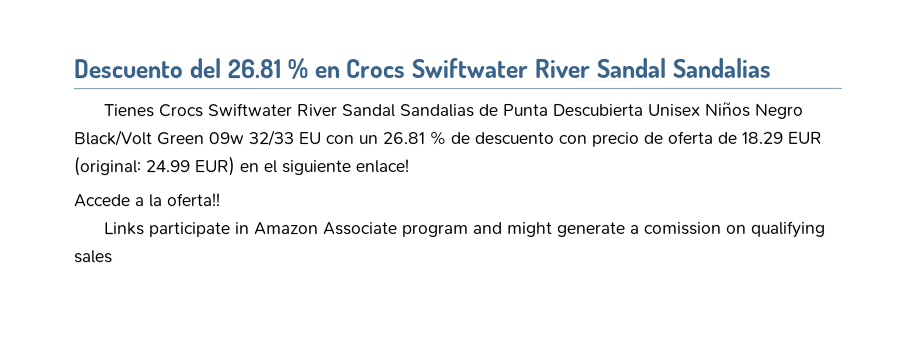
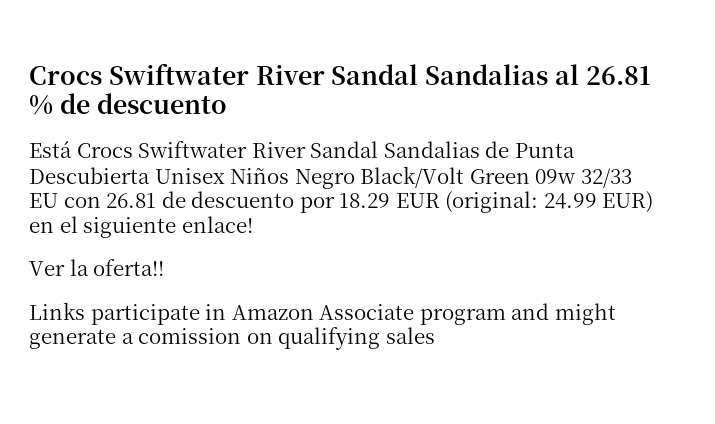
[73,57,771,80] [102,104,154,118] Descuento del 26.81 % en Crocs Swiftwater River Sandal Sandalias // Tienes -> [29,63,651,85] [29,93,227,115] [29,141,72,158] Crocs Swiftwater River Sandal Sandalias al 26.81 % de descuento // Está
[358,130,737,147] un 26.81 % de descuento con precio de oferta de -> [106,191,335,213] 26.81 de descuento por
[74,194,145,208] Accede a -> [29,261,65,276] Ver

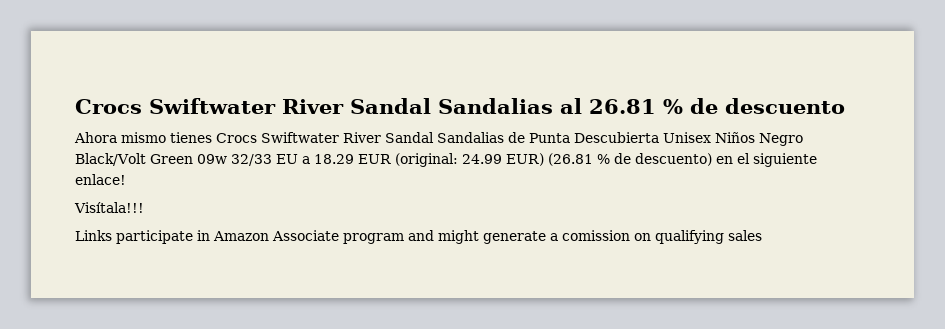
[29,141,72,158] Está -> [74,132,212,143] Ahora mismo tienes
[63,191,335,213] con 26.81 de descuento por -> [301,156,310,164] a
(654, 202) none -> [547,153,712,166] (26.81 % de descuento)
[29,259,165,276] Ver la oferta!! -> [74,202,144,213] Visítala!!!

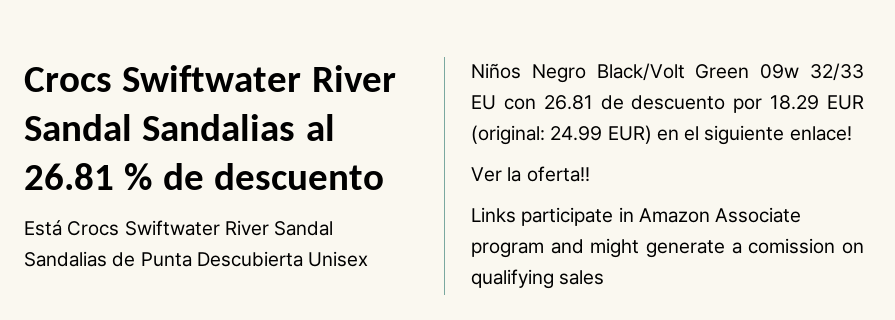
[74,132,212,143] Ahora mismo tienes -> [24,220,62,236] Está
[301,156,310,164] a -> [503,95,763,113] con 26.81 de descuento por
[547,153,712,166] (26.81 % de descuento) -> (652, 134) none
[74,202,144,213] Visítala!!! -> [471,166,590,182] Ver la oferta!!

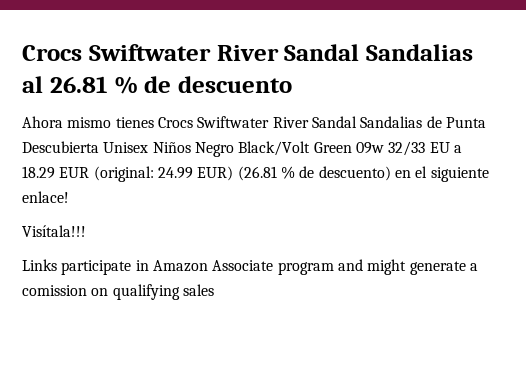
[24,220,62,236] Está -> [22,116,154,128] Ahora mismo tienes
[503,95,763,113] con 26.81 de descuento por -> [453,145,462,153] a
(652, 134) none -> [237,166,391,181] (26.81 % de descuento)
[471,166,590,182] Ver la oferta!! -> [22,225,86,237] Visítala!!!

